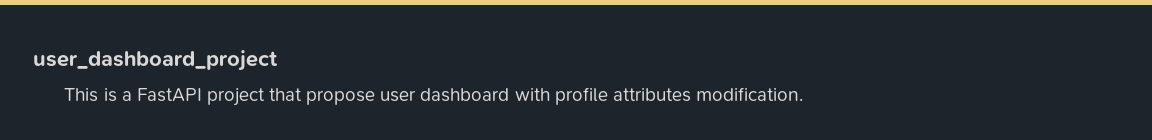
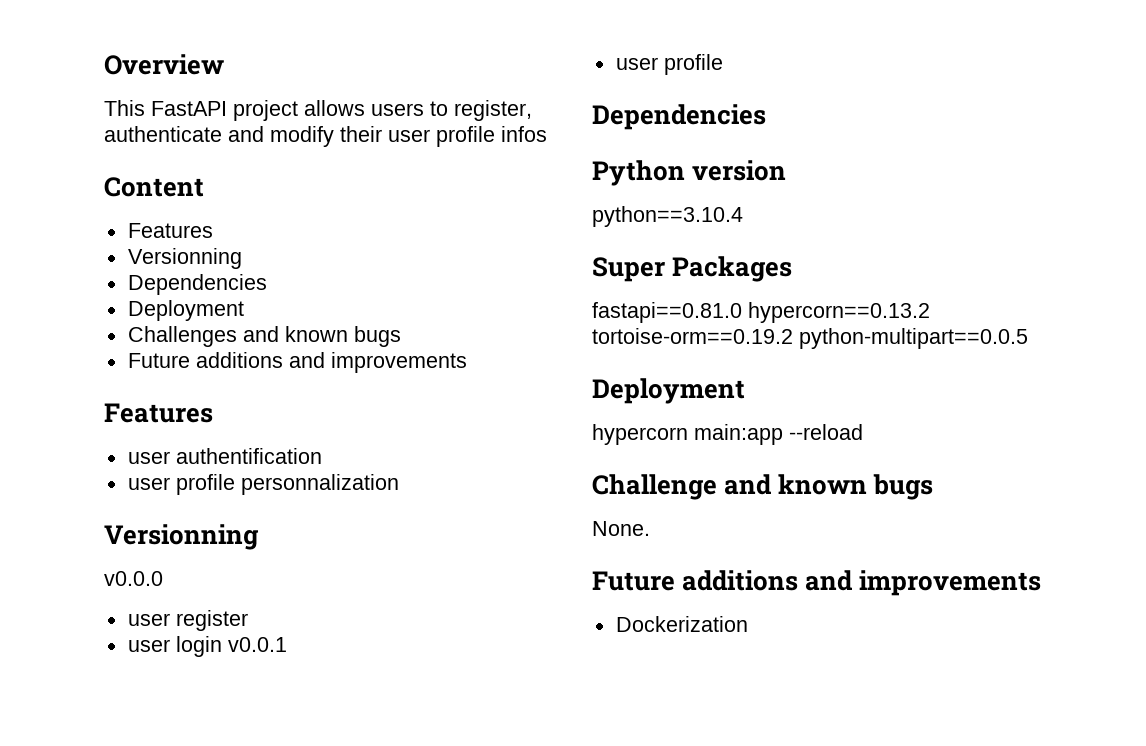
[33,50,278,71] user_dashboard_project -> [104,54,224,75] Overview
[103,87,803,106] is a FastAPI project that propose user dashboard with profile attributes modification. -> [151,100,532,121] [104,126,547,147] [104,177,204,197] [127,223,213,238] [127,248,242,269] [127,274,267,295] [127,300,244,321] [127,326,401,347] [127,352,467,373] [104,403,213,423] [127,448,322,464] [127,474,399,495] [104,524,259,550] [104,571,163,586] [127,610,248,631] [127,636,287,657] [615,54,723,75] [592,104,766,130] [592,160,787,186] [592,206,743,227] [592,256,793,282] [592,302,930,323] [592,328,1028,349] [592,378,745,404] [592,424,863,445] [592,474,934,500] [592,521,650,536] [592,570,1042,596] [615,616,748,632] FastAPI project allows users to register, authenticate and modify their user profile infos // Content // Features // Versionning // Dependencies // Deployment // Challenges and known bugs // Future additions and improvements // Features // user authentification // user profile personnalization // Versionning // v0.0.0 // user register // user login v0.0.1 // user profile // Dependencies // Python version // python==3.10.4 // Super Packages // fastapi==0.81.0 hypercorn==0.13.2 tortoise-orm==0.19.2 python-multipart==0.0.5 // Deployment // hypercorn main:app --reload // Challenge and known bugs // None. // Future additions and improvements // Dockerization

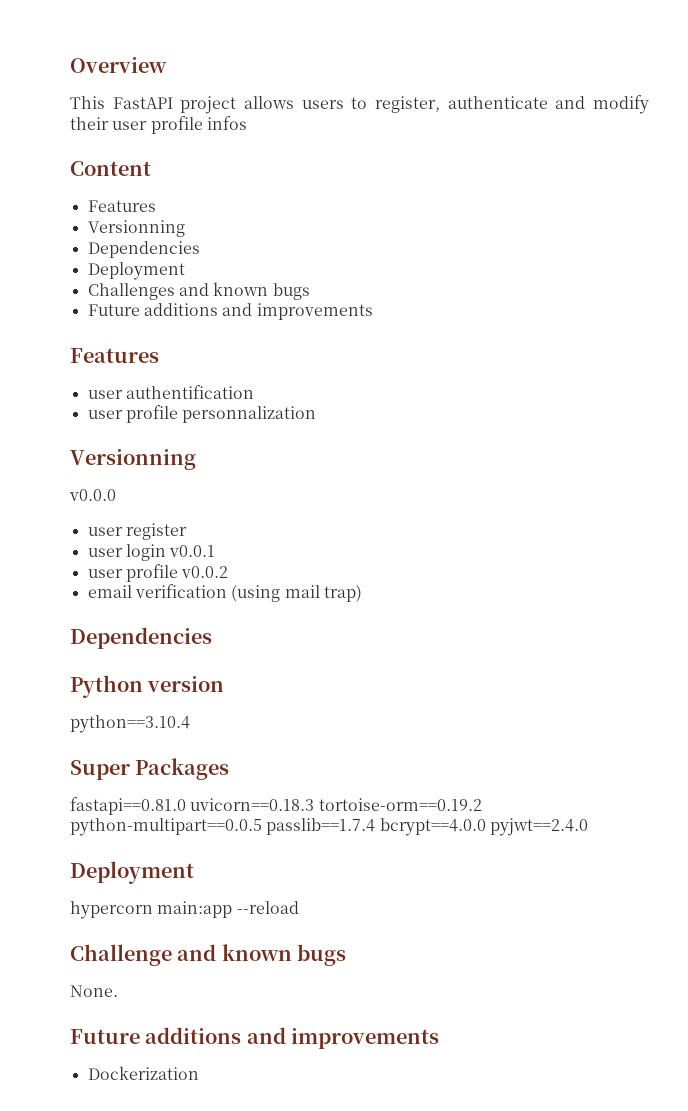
(723, 64) none -> [181,566,229,578] [87,584,362,602] v0.0.2 // email verification (using mail trap)
[748,302,930,323] hypercorn==0.13.2 -> [190,798,315,811] uvicorn==0.18.3
(1028, 338) none -> [266,818,588,836] passlib==1.7.4 bcrypt==4.0.0 pyjwt==2.4.0

